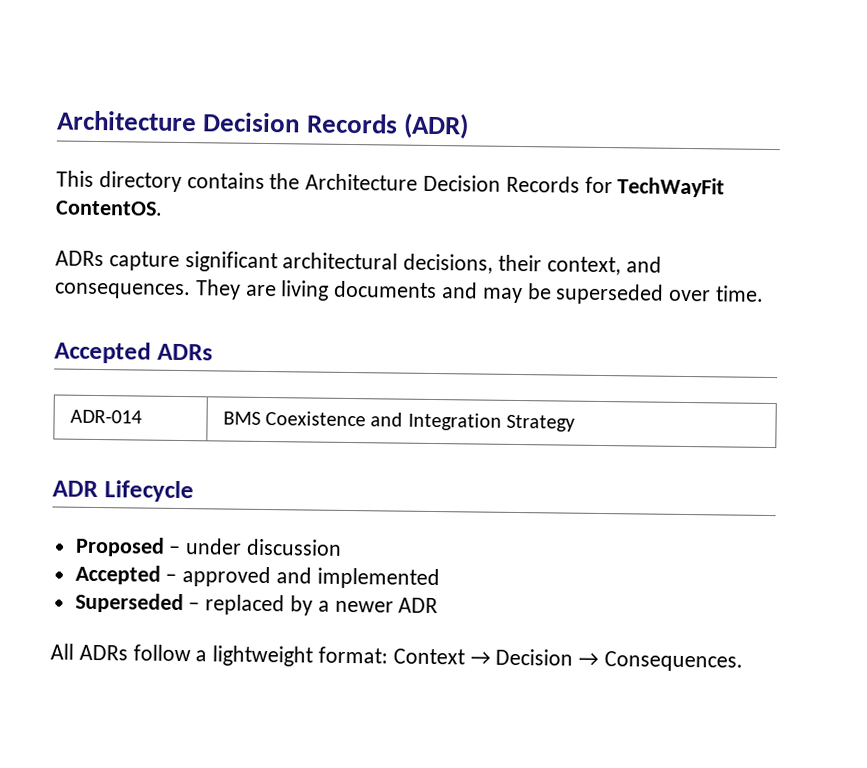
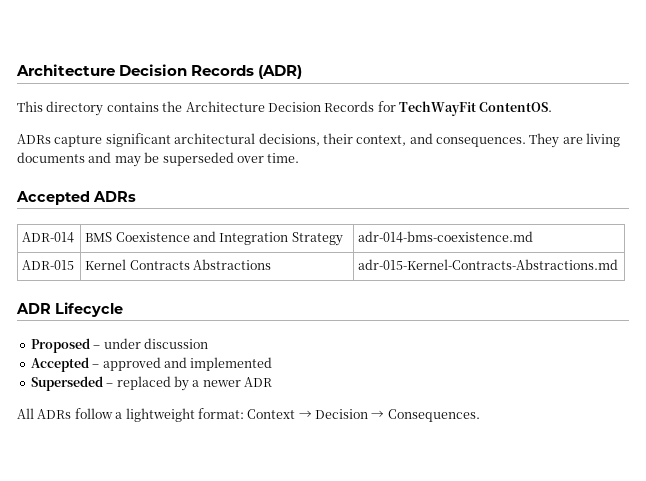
(575, 423) none -> [358,231,534,243] [22,260,75,270] [85,259,271,270] [358,259,619,270] | adr-014-bms-coexistence.md // ADR-015 | Kernel Contracts Abstractions | adr-015-Kernel-Contracts-Abstractions.md

